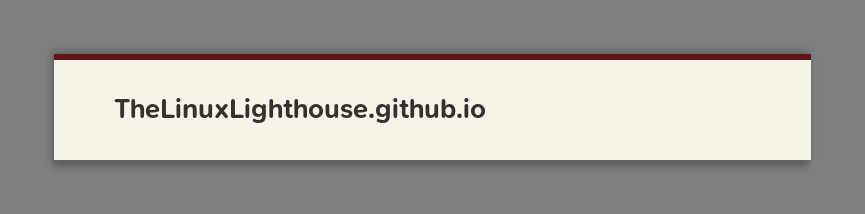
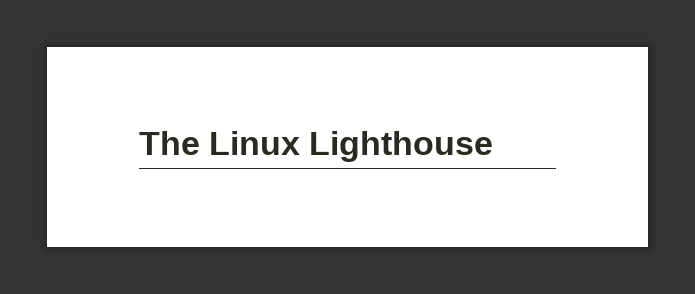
[114,98,486,123] TheLinuxLighthouse.github.io -> [139,131,494,162] The Linux Lighthouse

